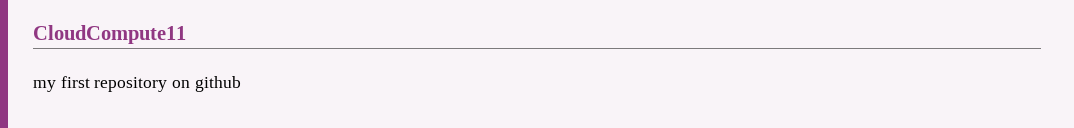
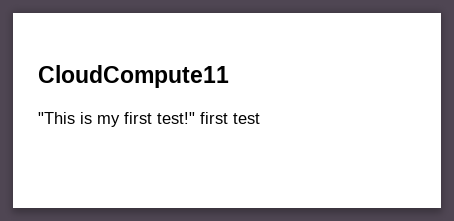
[33,76,241,92] my first repository on github -> [38,112,260,127] "This is my first test!" first test

